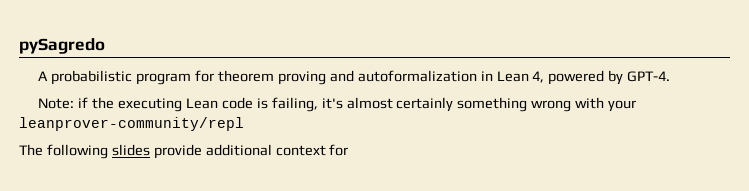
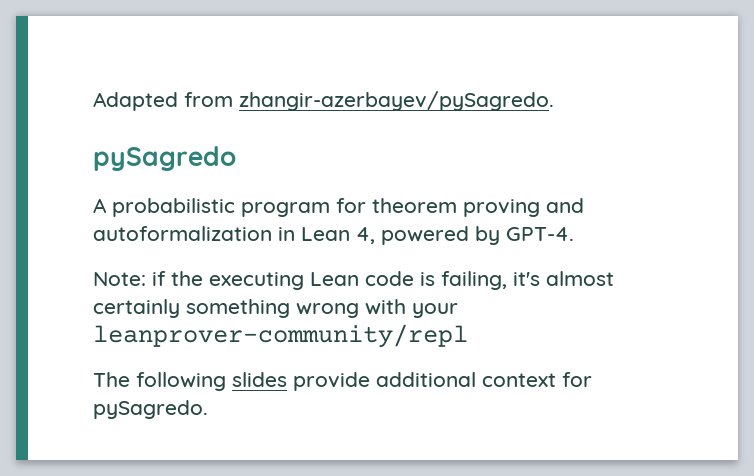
(19, 46) none -> [93,91,554,111] Adapted from zhangir-azerbayev/pySagredo. //
(349, 150) none -> [93,400,208,419] pySagredo.

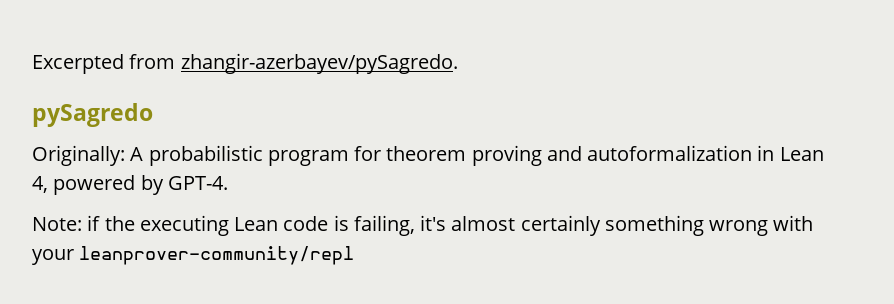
[93,92,178,111] Adapted -> [32,54,124,74] Excerpted
(236, 158) none -> [32,145,125,166] Originally:
[93,372,592,391] [93,400,208,419] // The following slides provide additional context for pySagredo. -> (355, 255) none

